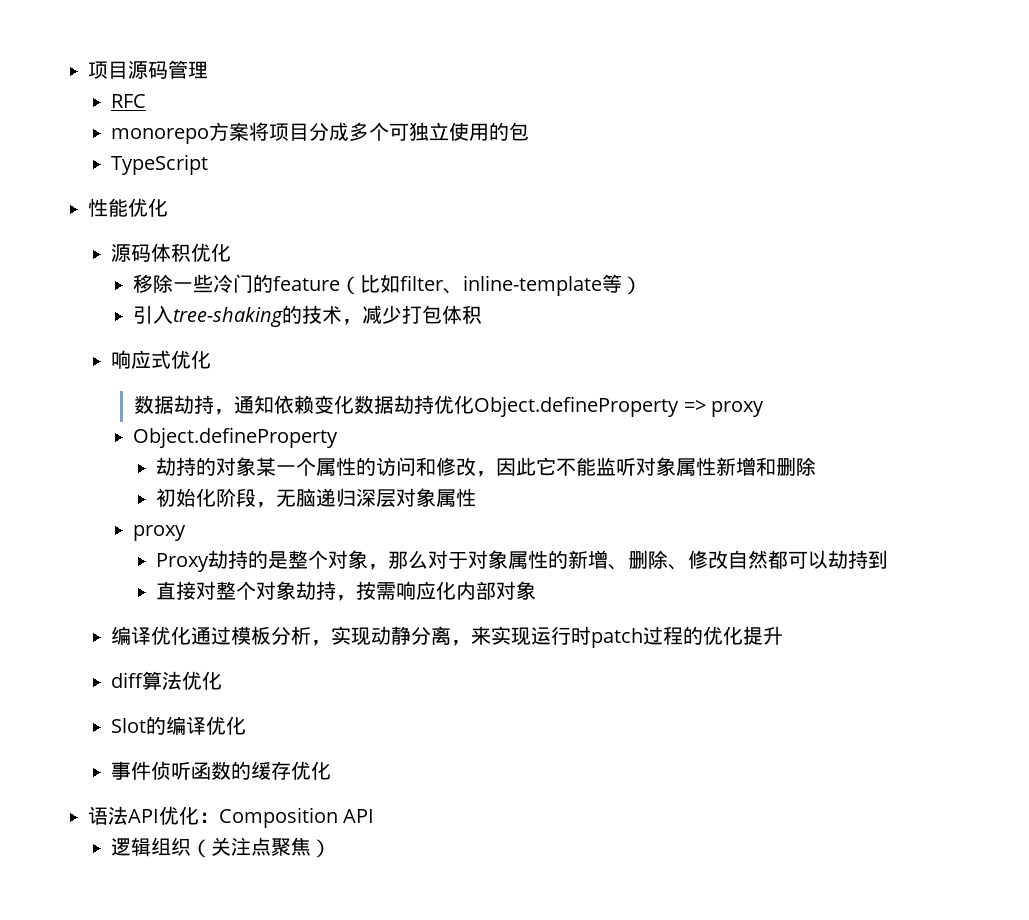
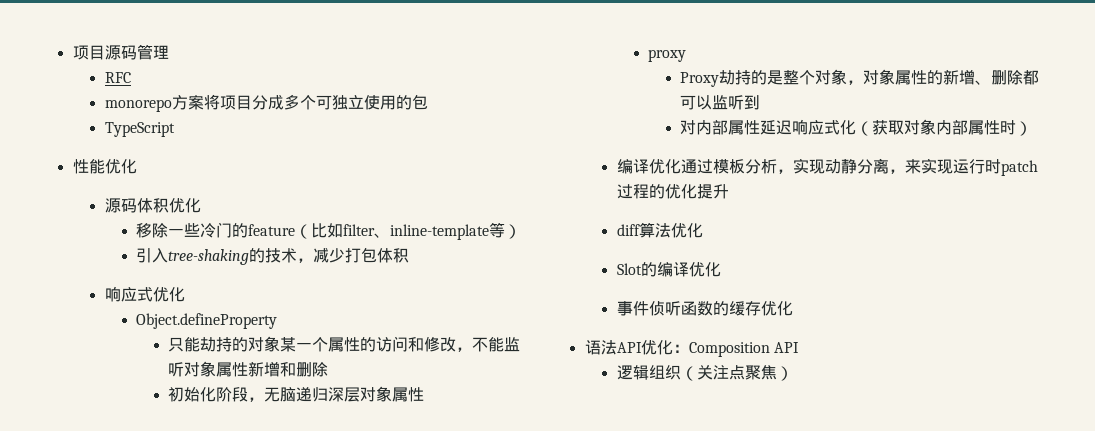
[134,395,764,417] // 数据劫持，通知依赖变化数据劫持优化Object.defineProperty => proxy -> (185, 294) none
(339, 437) none -> [168,337,201,352] 只能
[496,457,557,476] 因此它 -> (473, 349) none
[388,550,469,569] 那么对于 -> (864, 82) none
[668,550,889,570] [156,581,537,601] 、修改自然都可以劫持到 // 直接对整个对象劫持，按需响应化内部对象 -> [1023,70,1040,85] [680,95,761,110] [680,119,1033,136] 都可以监听到 // 对内部属性延迟响应式化（获取对象内部属性时）

